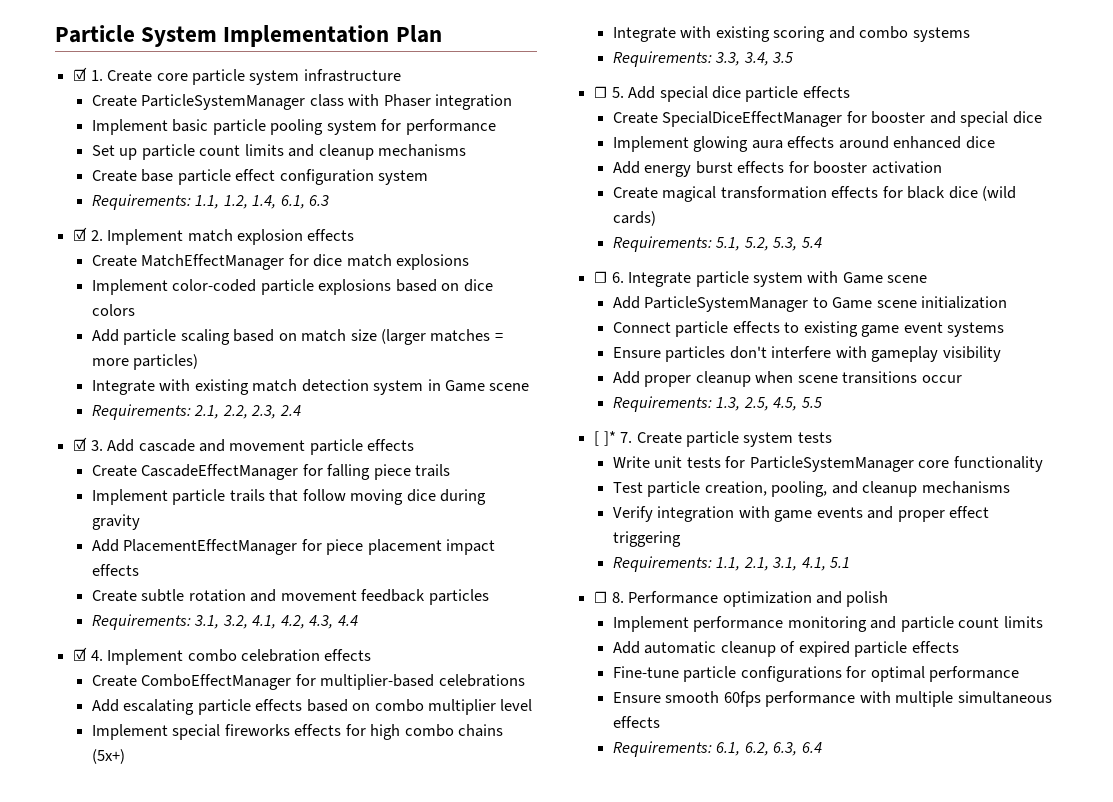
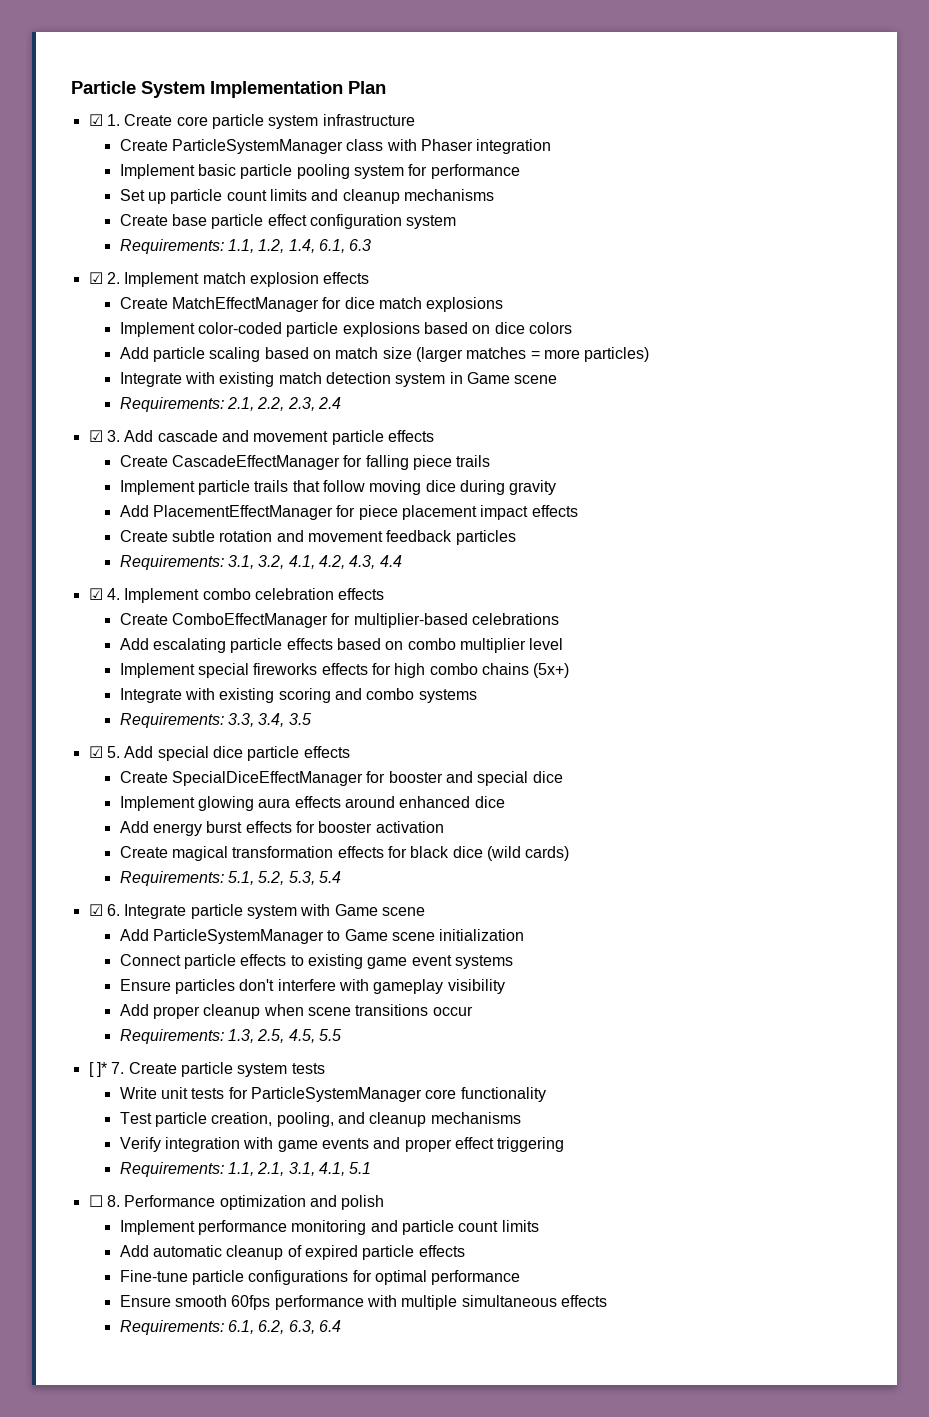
[594,86,608,98] ☐ -> [88,746,103,758] ☑
[594,271,608,283] ☐ -> [88,904,103,916] ☑

